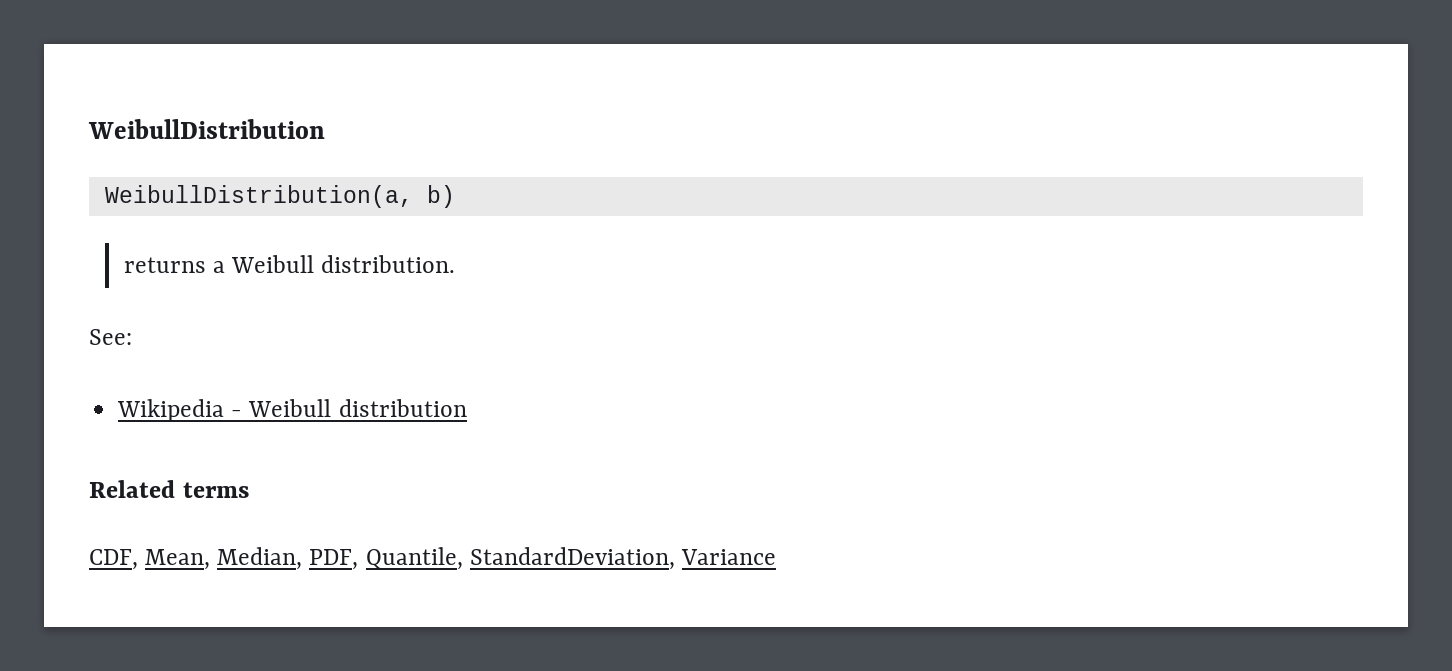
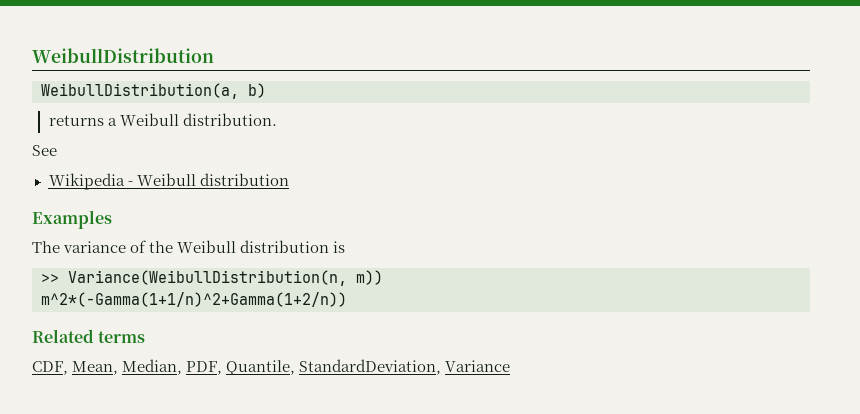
[89,329,132,345] See: -> [32,145,57,156] See
(467, 408) none -> [32,210,112,229] [32,240,346,253] [41,270,383,286] [41,292,347,307] // Examples // The variance of the Weibull distribution is // >> Variance(WeibullDistribution(n, m)) // m^2*(-Gamma(1+1/n)^2+Gamma(1+2/n))

